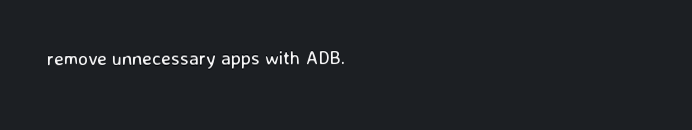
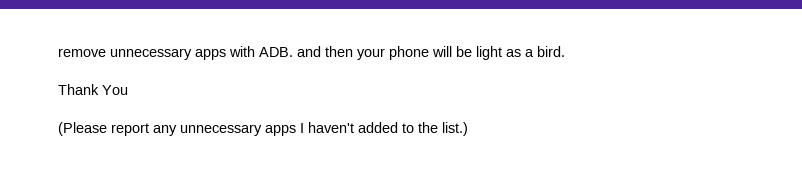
(345, 58) none -> [297,46,565,60] [58,84,128,95] [58,122,468,136] and then your phone will be light as a bird. // Thank You // (Please report any unnecessary apps I haven't added to the list.)

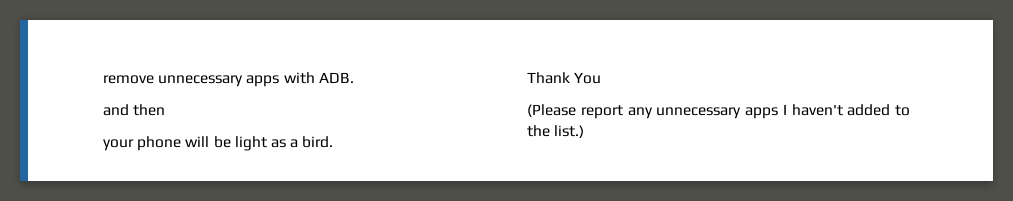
(293, 52) none -> (354, 77) //
(353, 51) none -> (166, 110) //

